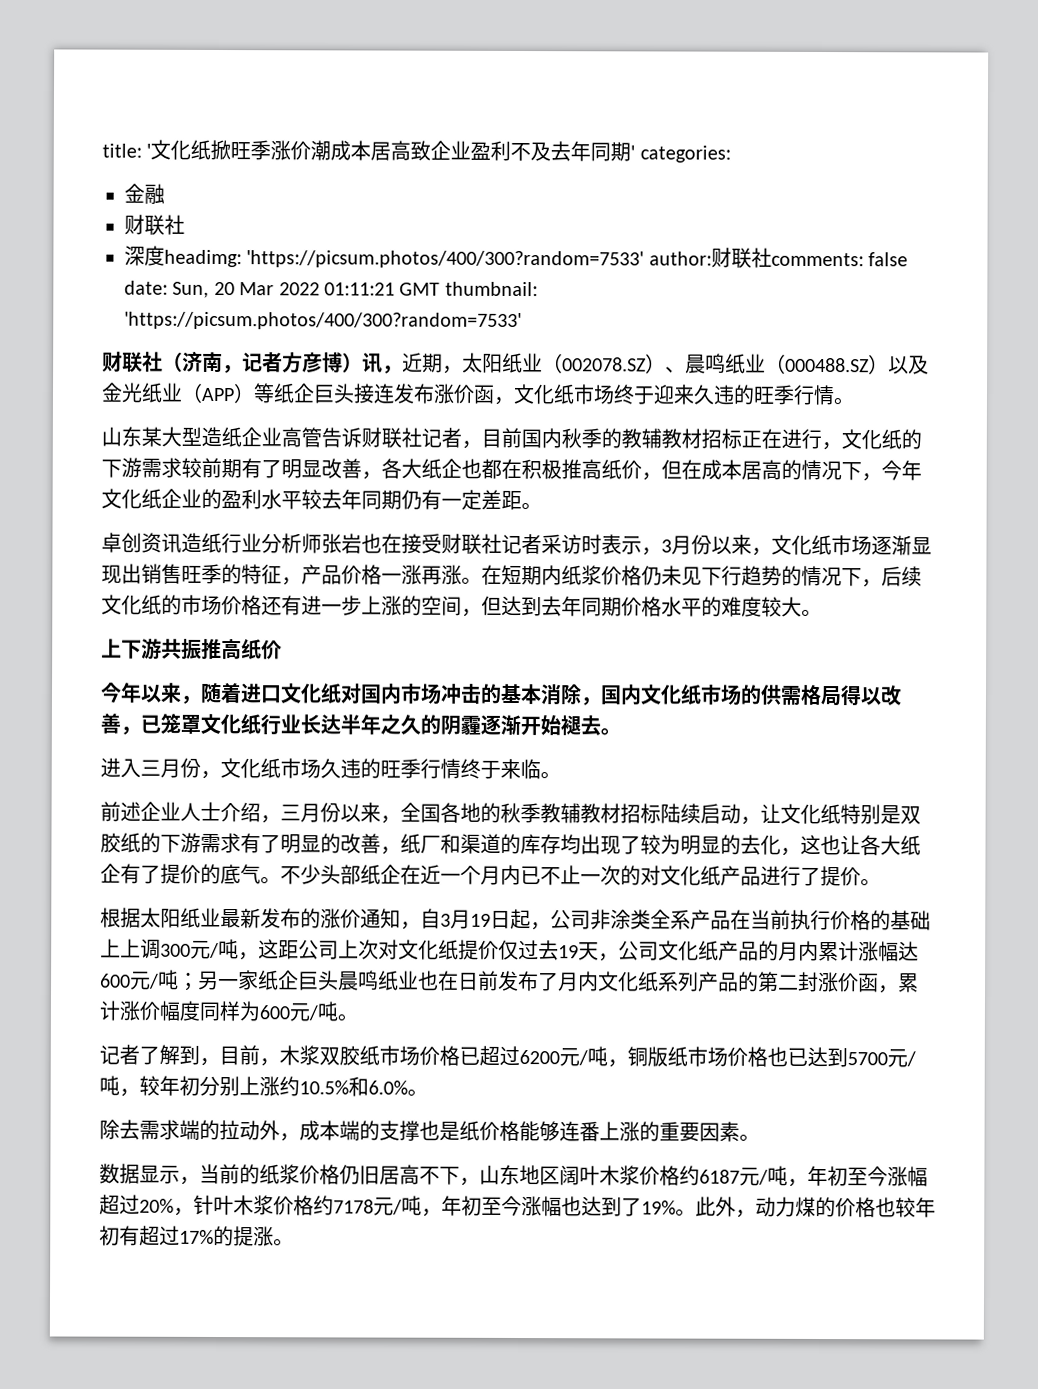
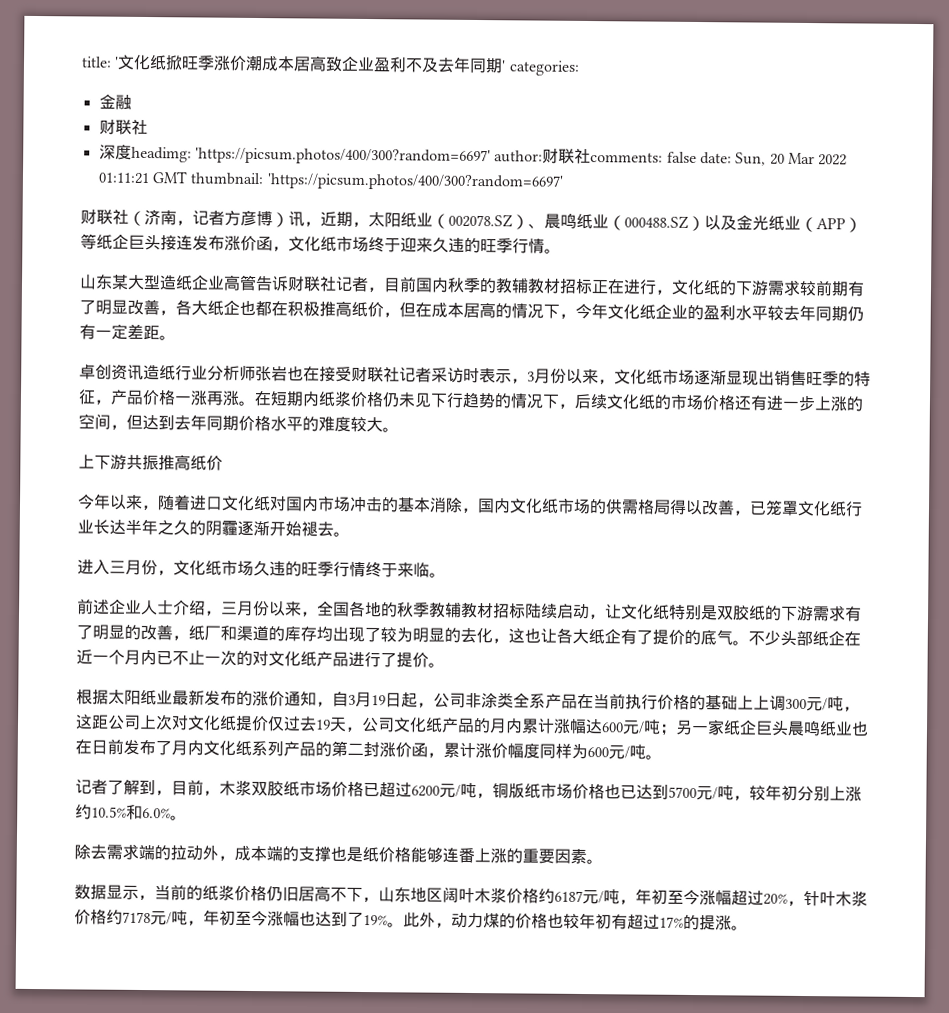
[246,250,645,269] 'https://picsum.photos/400/300?random=7533' -> [194,147,491,166] 'https://picsum.photos/400/300?random=6697'
[124,311,522,331] 'https://picsum.photos/400/300?random=7533' -> [266,173,564,191] 'https://picsum.photos/400/300?random=6697'

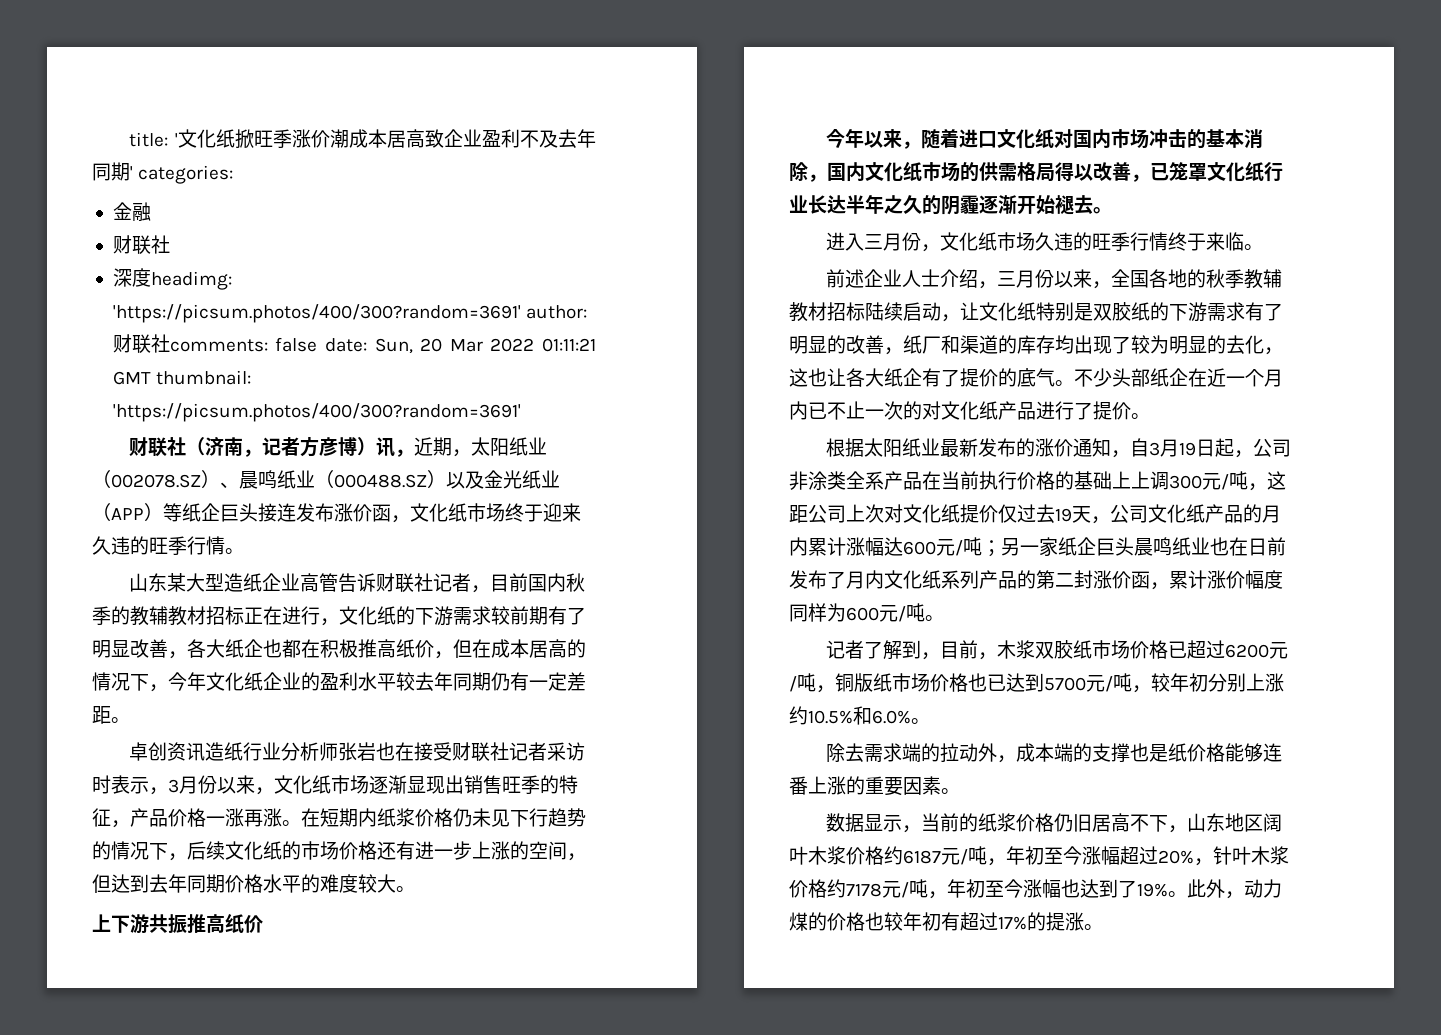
[194,147,491,166] 'https://picsum.photos/400/300?random=6697' -> [112,304,521,323] 'https://picsum.photos/400/300?random=3691'
[266,173,564,191] 'https://picsum.photos/400/300?random=6697' -> [112,403,521,422] 'https://picsum.photos/400/300?random=3691'

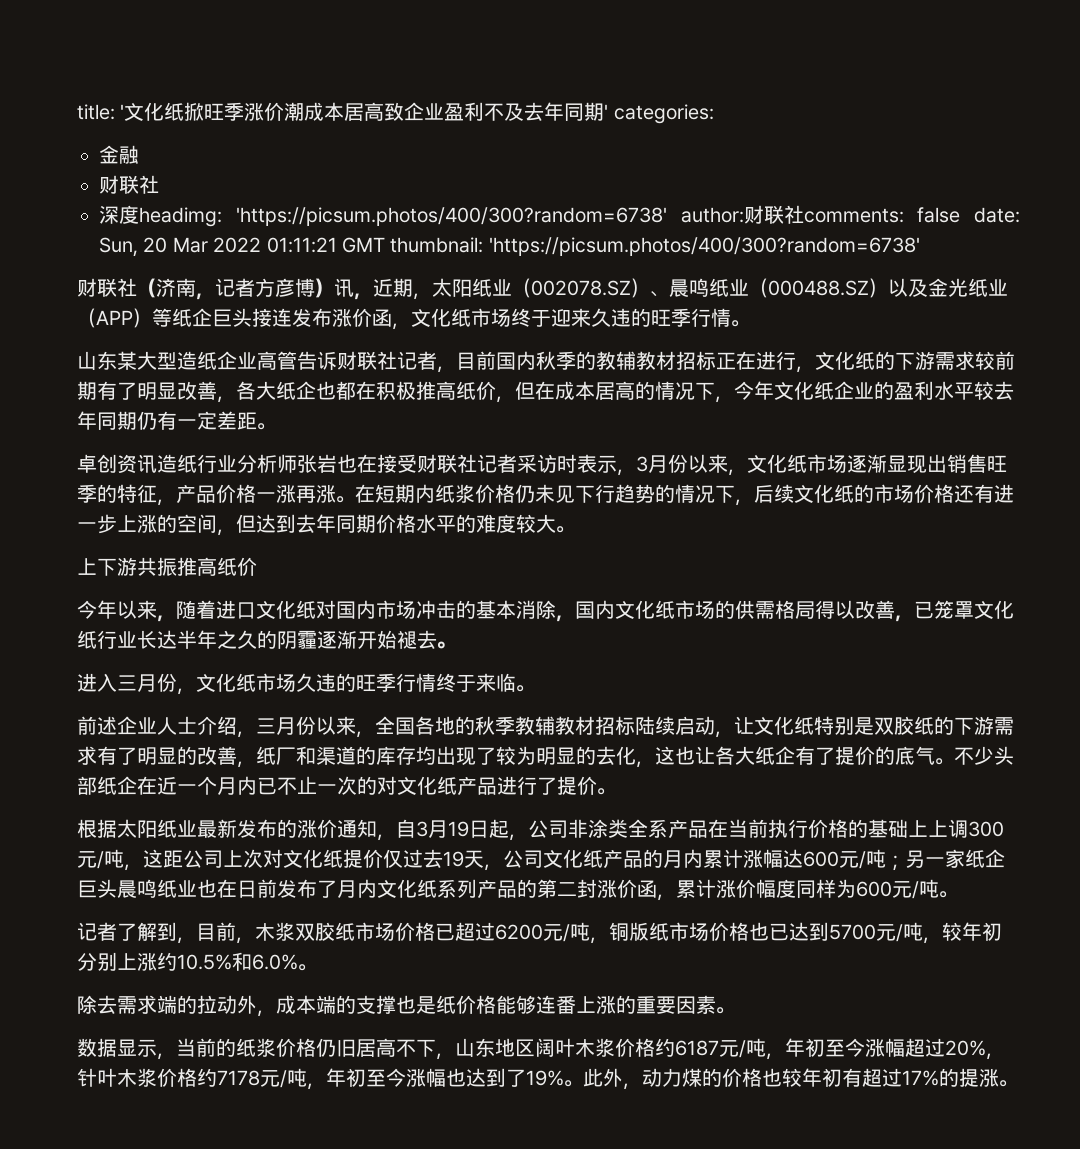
[112,304,521,323] 'https://picsum.photos/400/300?random=3691' -> [235,207,667,226] 'https://picsum.photos/400/300?random=6738'
[112,403,521,422] 'https://picsum.photos/400/300?random=3691' -> [488,237,920,256] 'https://picsum.photos/400/300?random=6738'

